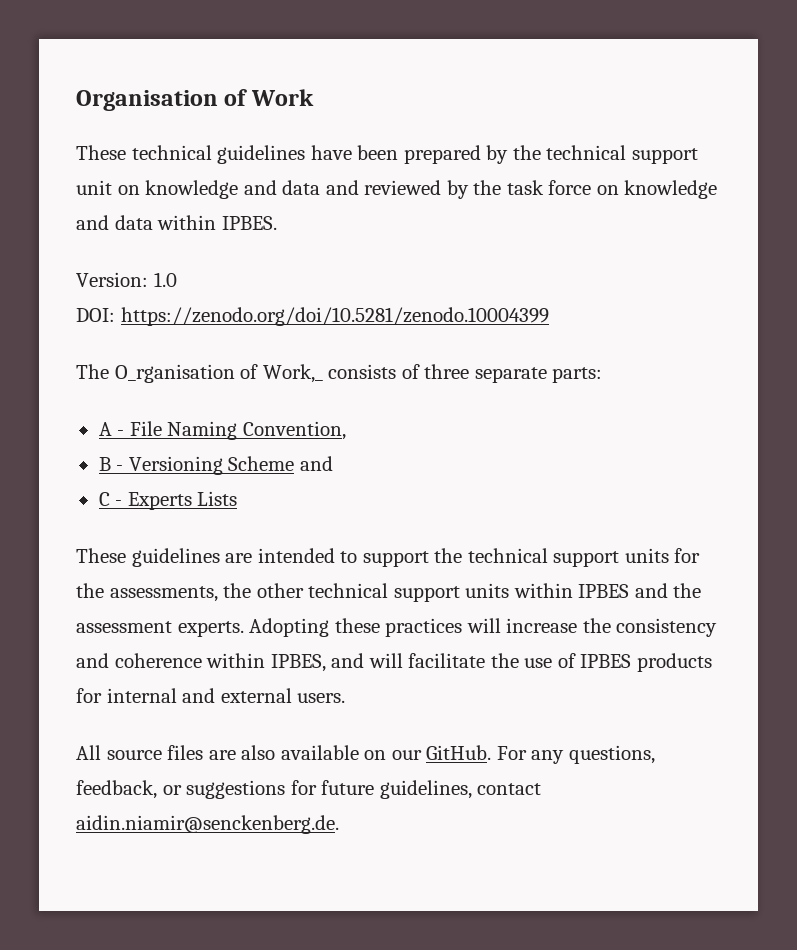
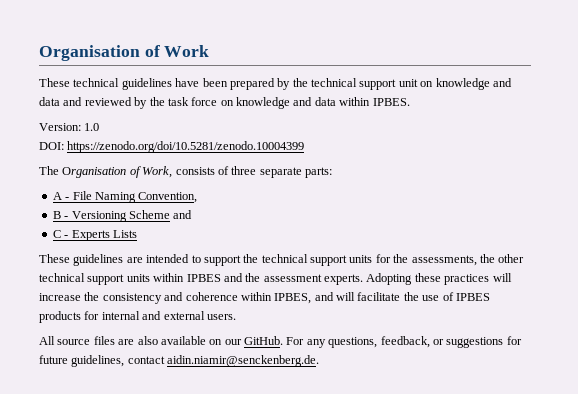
[114,364,323,383] O_rganisation of Work,_ -> [62,166,173,178] Organisation of Work,

